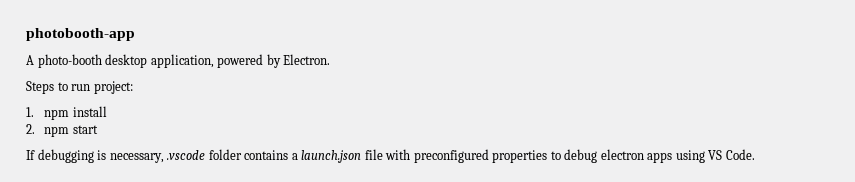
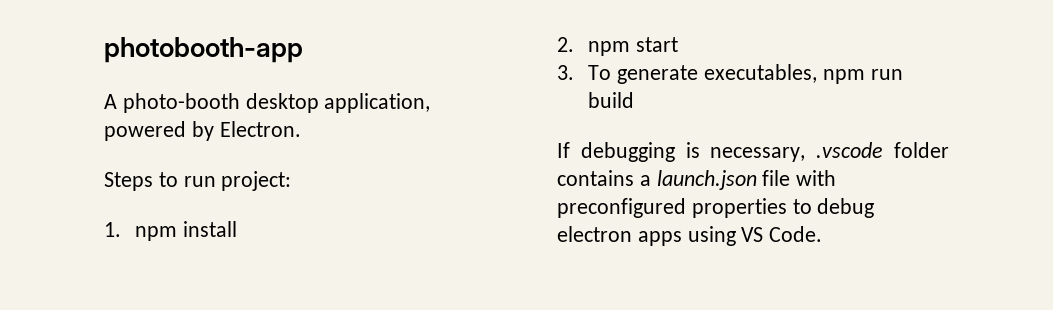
(98, 129) none -> [557,64,903,84] [588,92,635,108] // 3. To generate executables, npm run build

